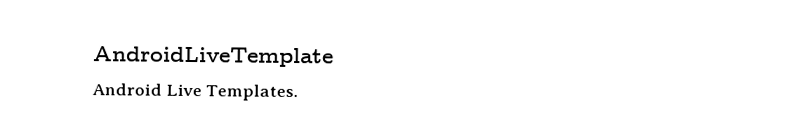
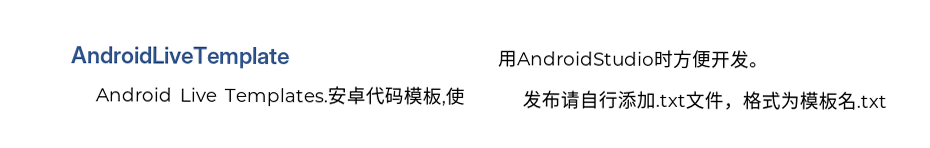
(299, 93) none -> [327,86,465,106] [498,49,769,70] [521,90,887,111] 安卓代码模板,使用AndroidStudio时方便开发。 // 发布请自行添加.txt文件，格式为模板名.txt

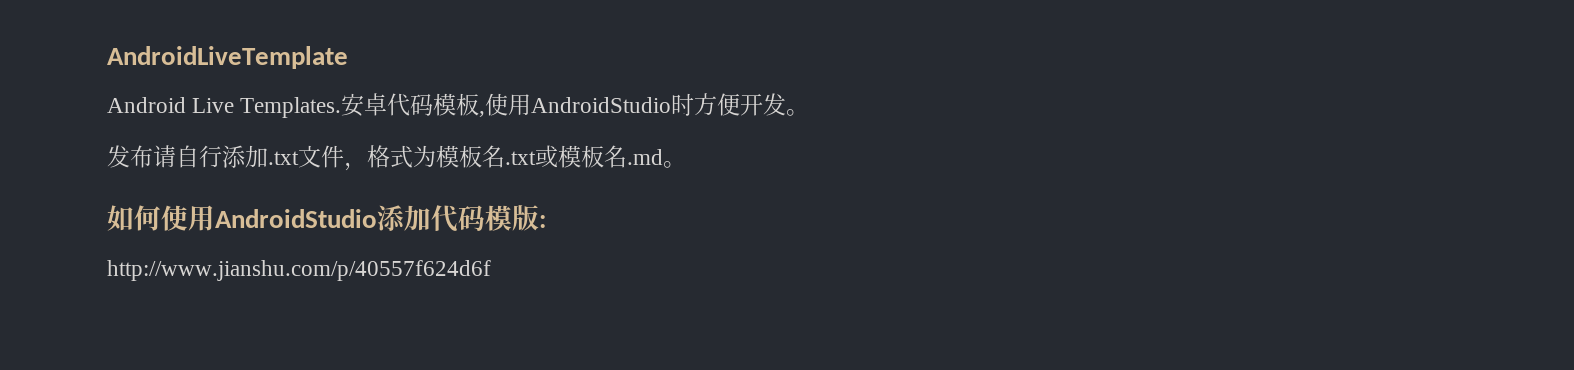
(887, 101) none -> [535,145,686,168] [107,205,546,232] [107,260,491,281] 或模板名.md。 // 如何使用AndroidStudio添加代码模版: // http://www.jianshu.com/p/40557f624d6f

